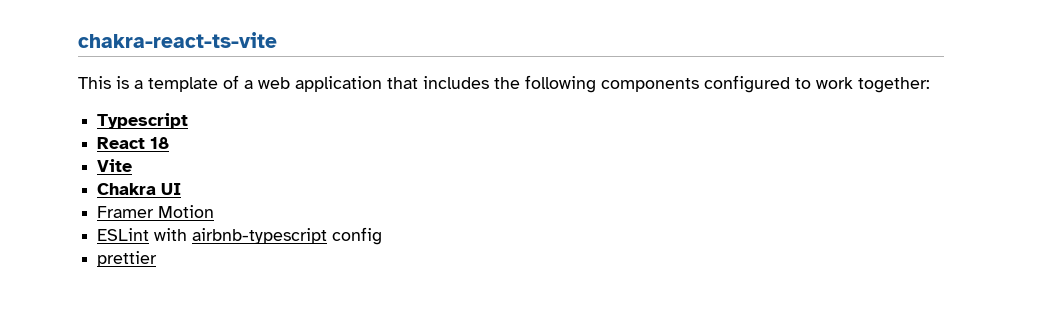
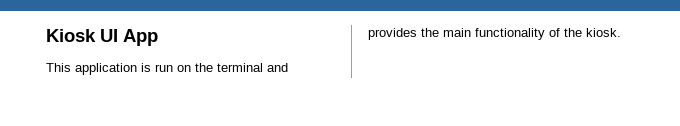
[78,32,277,48] [78,75,930,93] [97,113,189,129] [97,137,170,149] [97,159,133,172] [97,183,182,195] [97,205,215,218] [97,227,383,245] [97,251,158,267] chakra-react-ts-vite // This is a template of a web application that includes the following components configured to work together: // Typescript // React 18 // Vite // Chakra UI // Framer Motion // ESLint with airbnb-typescript config // prettier -> [46,29,158,46] [46,63,288,75] [368,28,621,40] Kiosk UI App // This application is run on the terminal and provides the main functionality of the kiosk.

